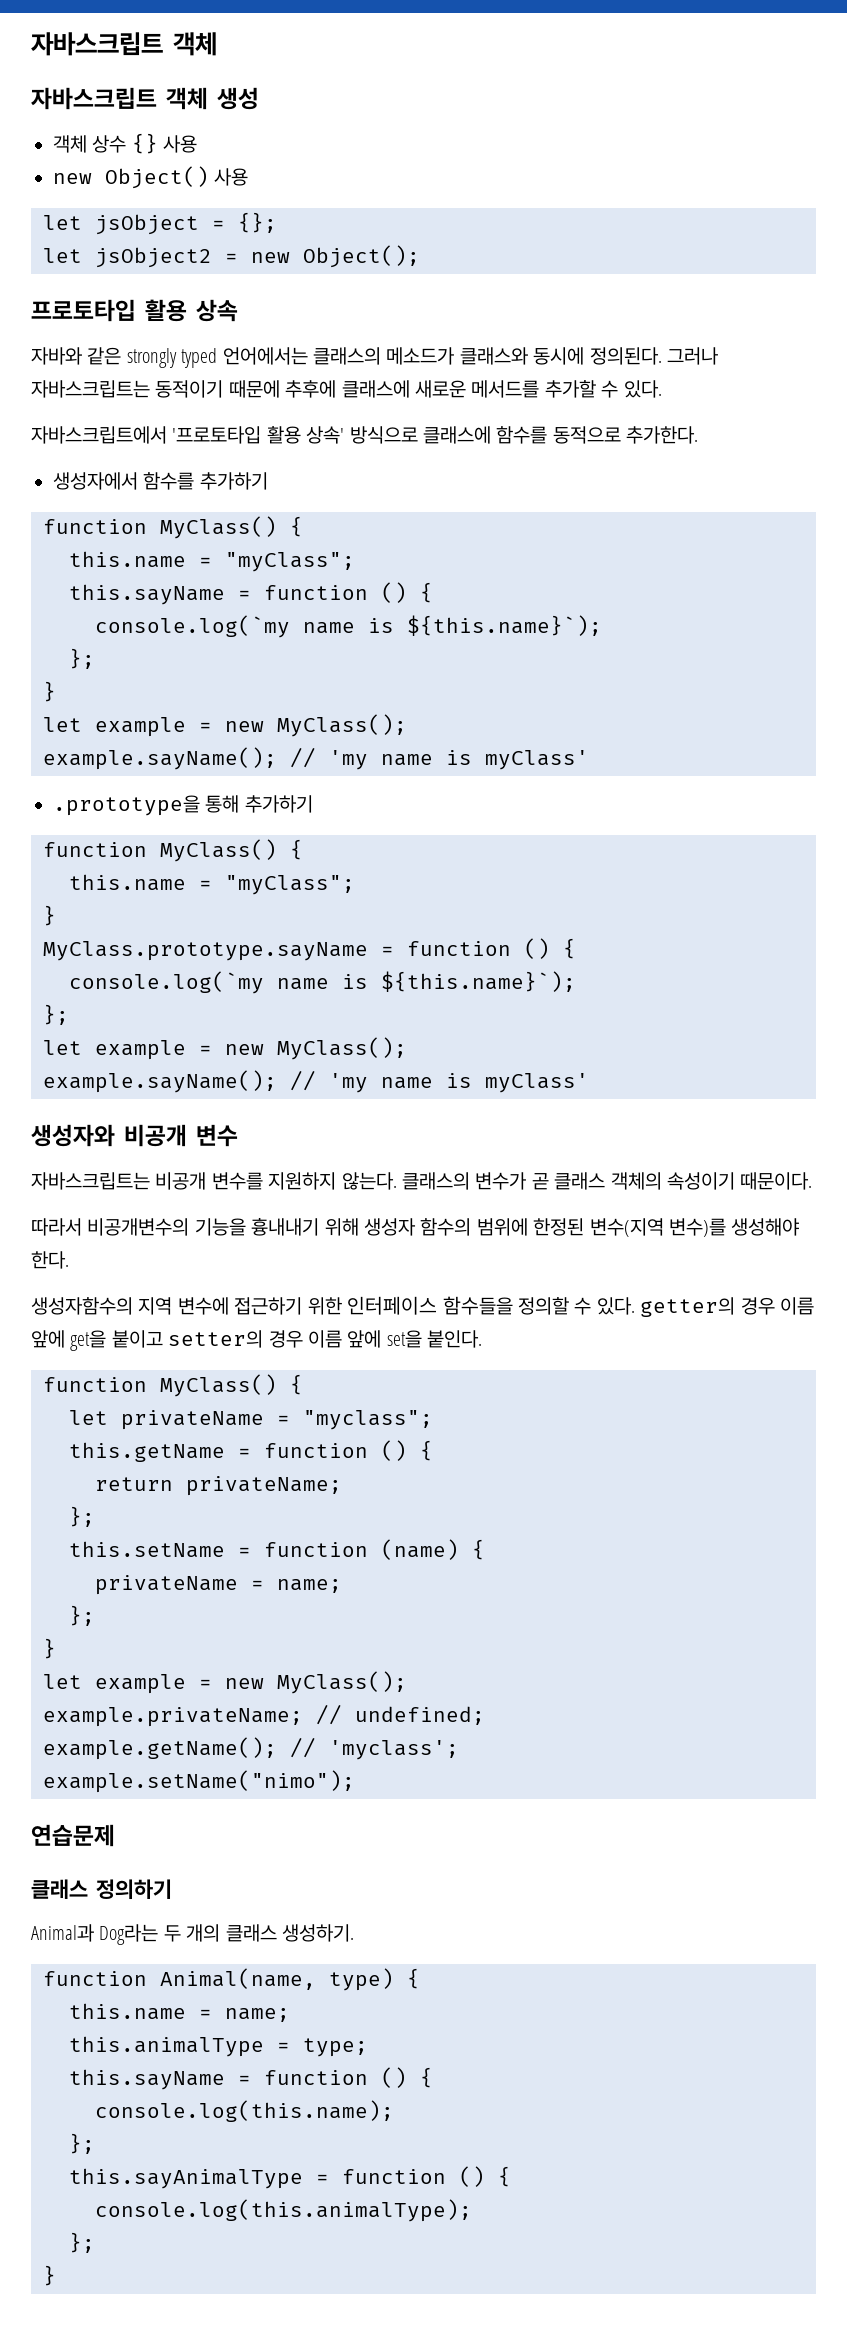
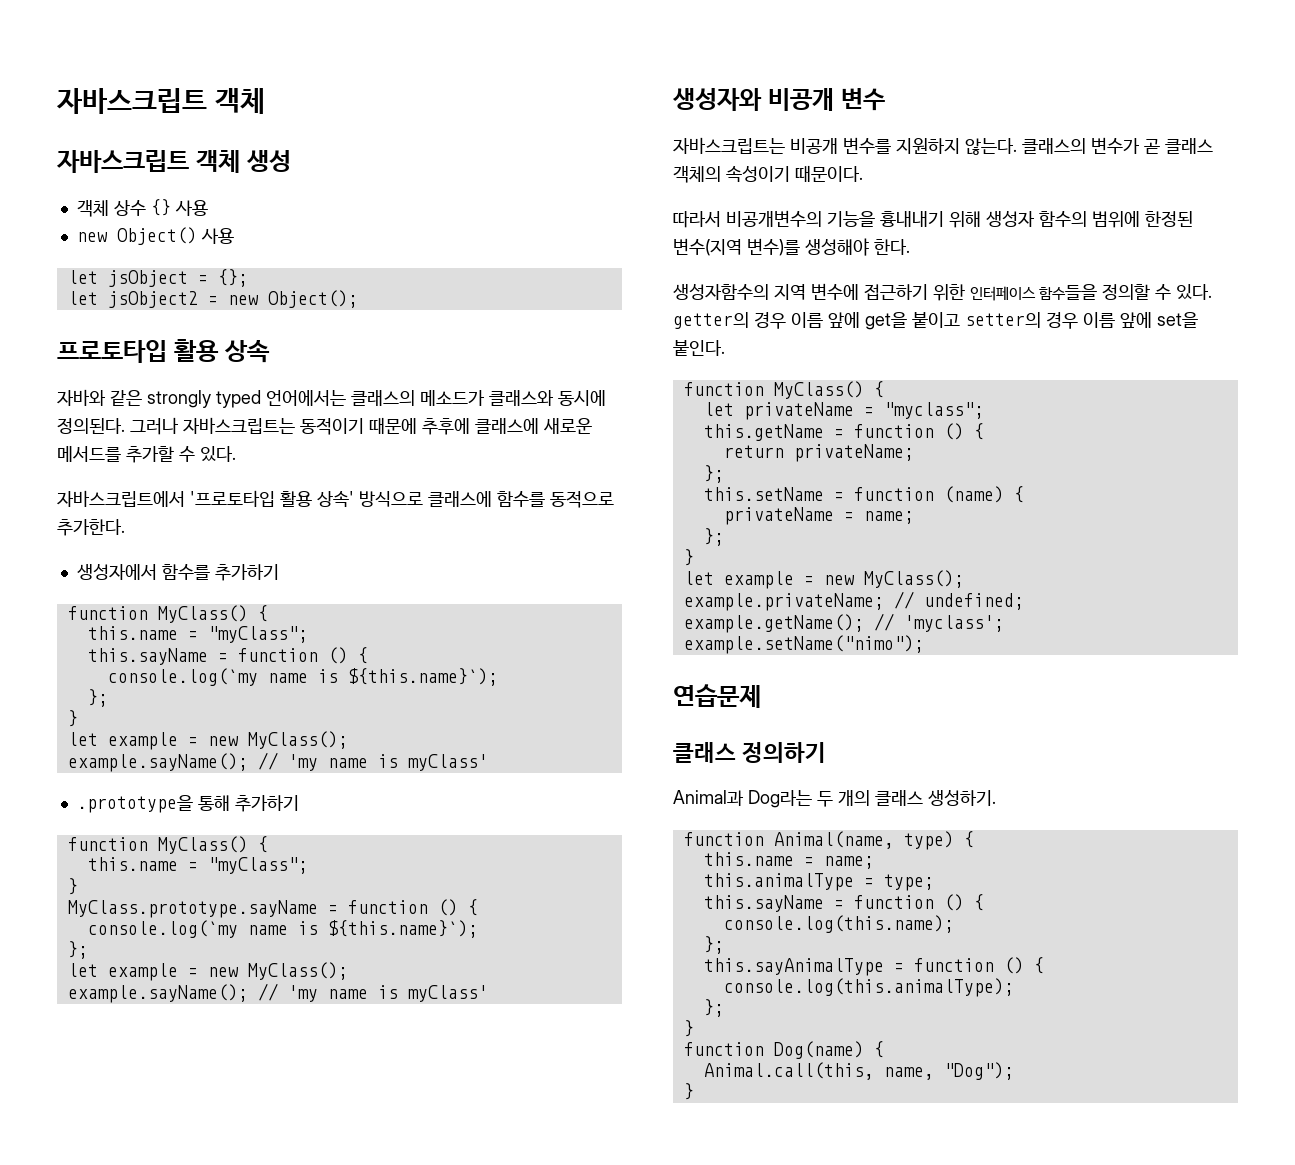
(56, 2275) none -> [683,1041,884,1059] [703,1062,1014,1080] [683,1083,694,1100] // function Dog(name) { // Animal.call(this, name, "Dog"); // }

